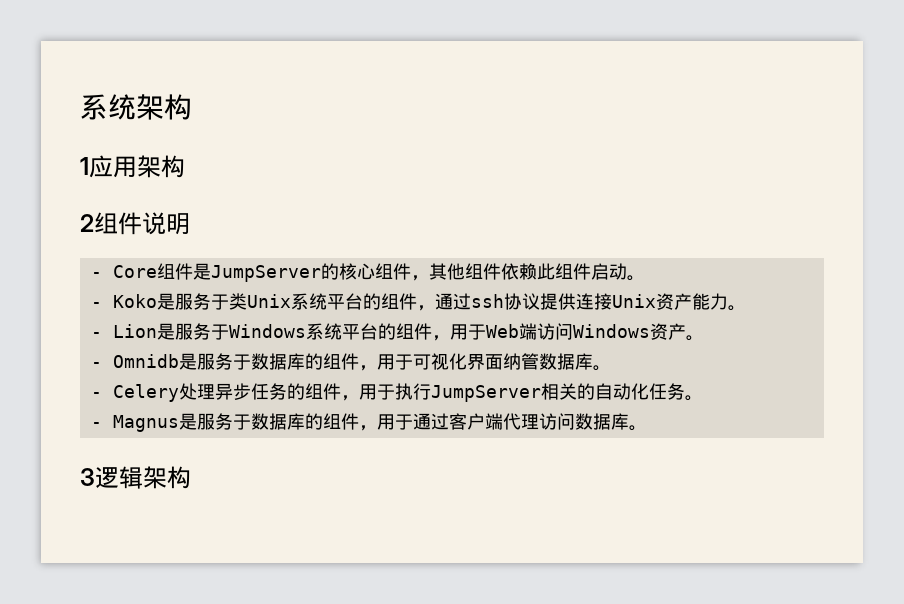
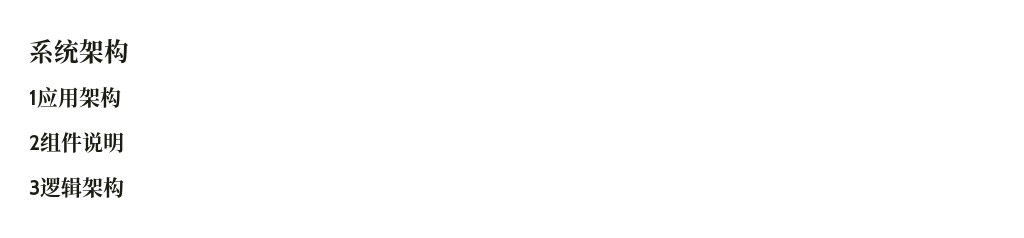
[90,263,645,282] [90,293,746,311] [90,323,704,341] [90,353,611,371] [90,383,703,402] [90,413,647,432] // - Core组件是JumpServer的核心组件，其他组件依赖此组件启动。 // - Koko是服务于类Unix系统平台的组件，通过ssh协议提供连接Unix资产能力。 // - Lion是服务于Windows系统平台的组件，用于Web端访问Windows资产。 // - Omnidb是服务于数据库的组件，用于可视化界面纳管数据库。 // - Celery处理异步任务的组件，用于执行JumpServer相关的自动化任务。 // - Magnus是服务于数据库的组件，用于通过客户端代理访问数据库。 -> (124, 142) none

